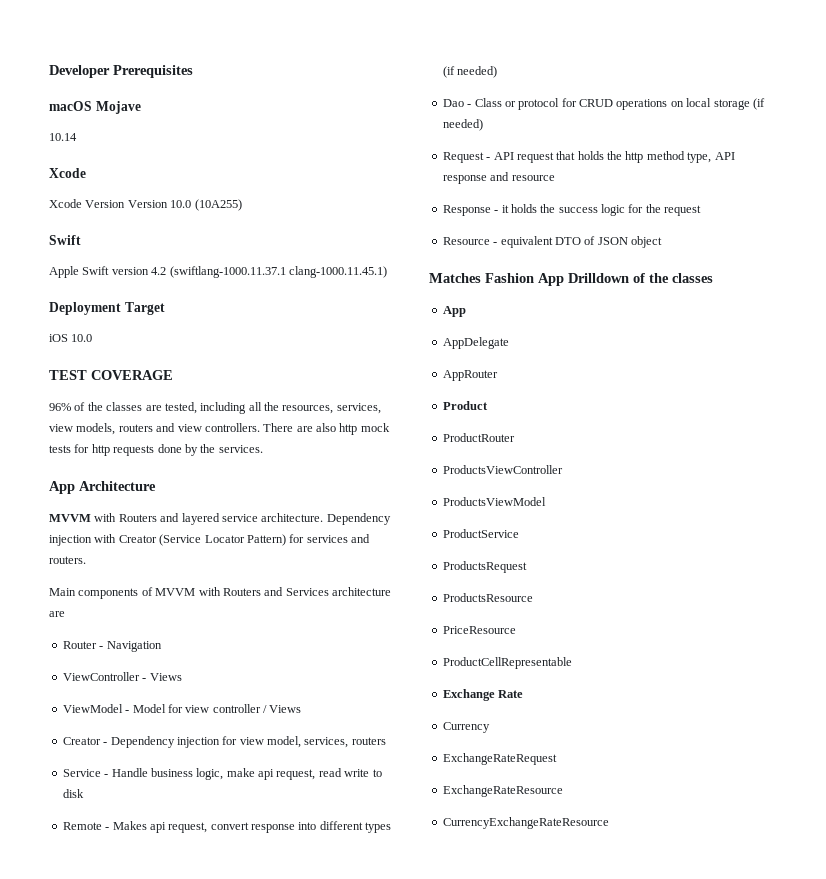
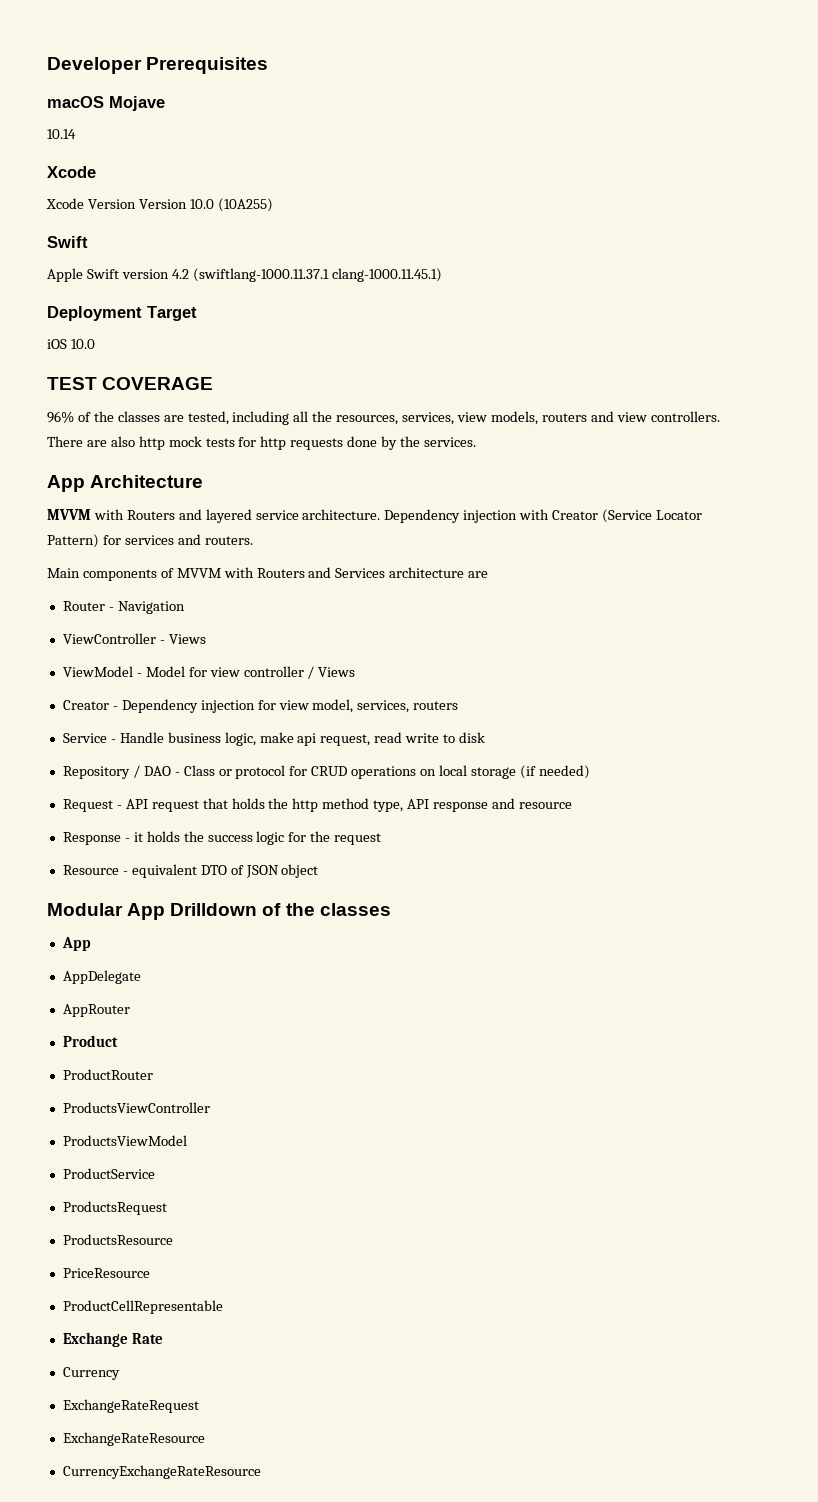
[62,821,392,833] [442,66,498,78] [442,99,464,107] Remote - Makes api request, convert response into different types (if needed) // Dao -> [62,765,171,779] Repository / DAO
[429,273,534,283] Matches Fashion -> [47,903,123,916] Modular

